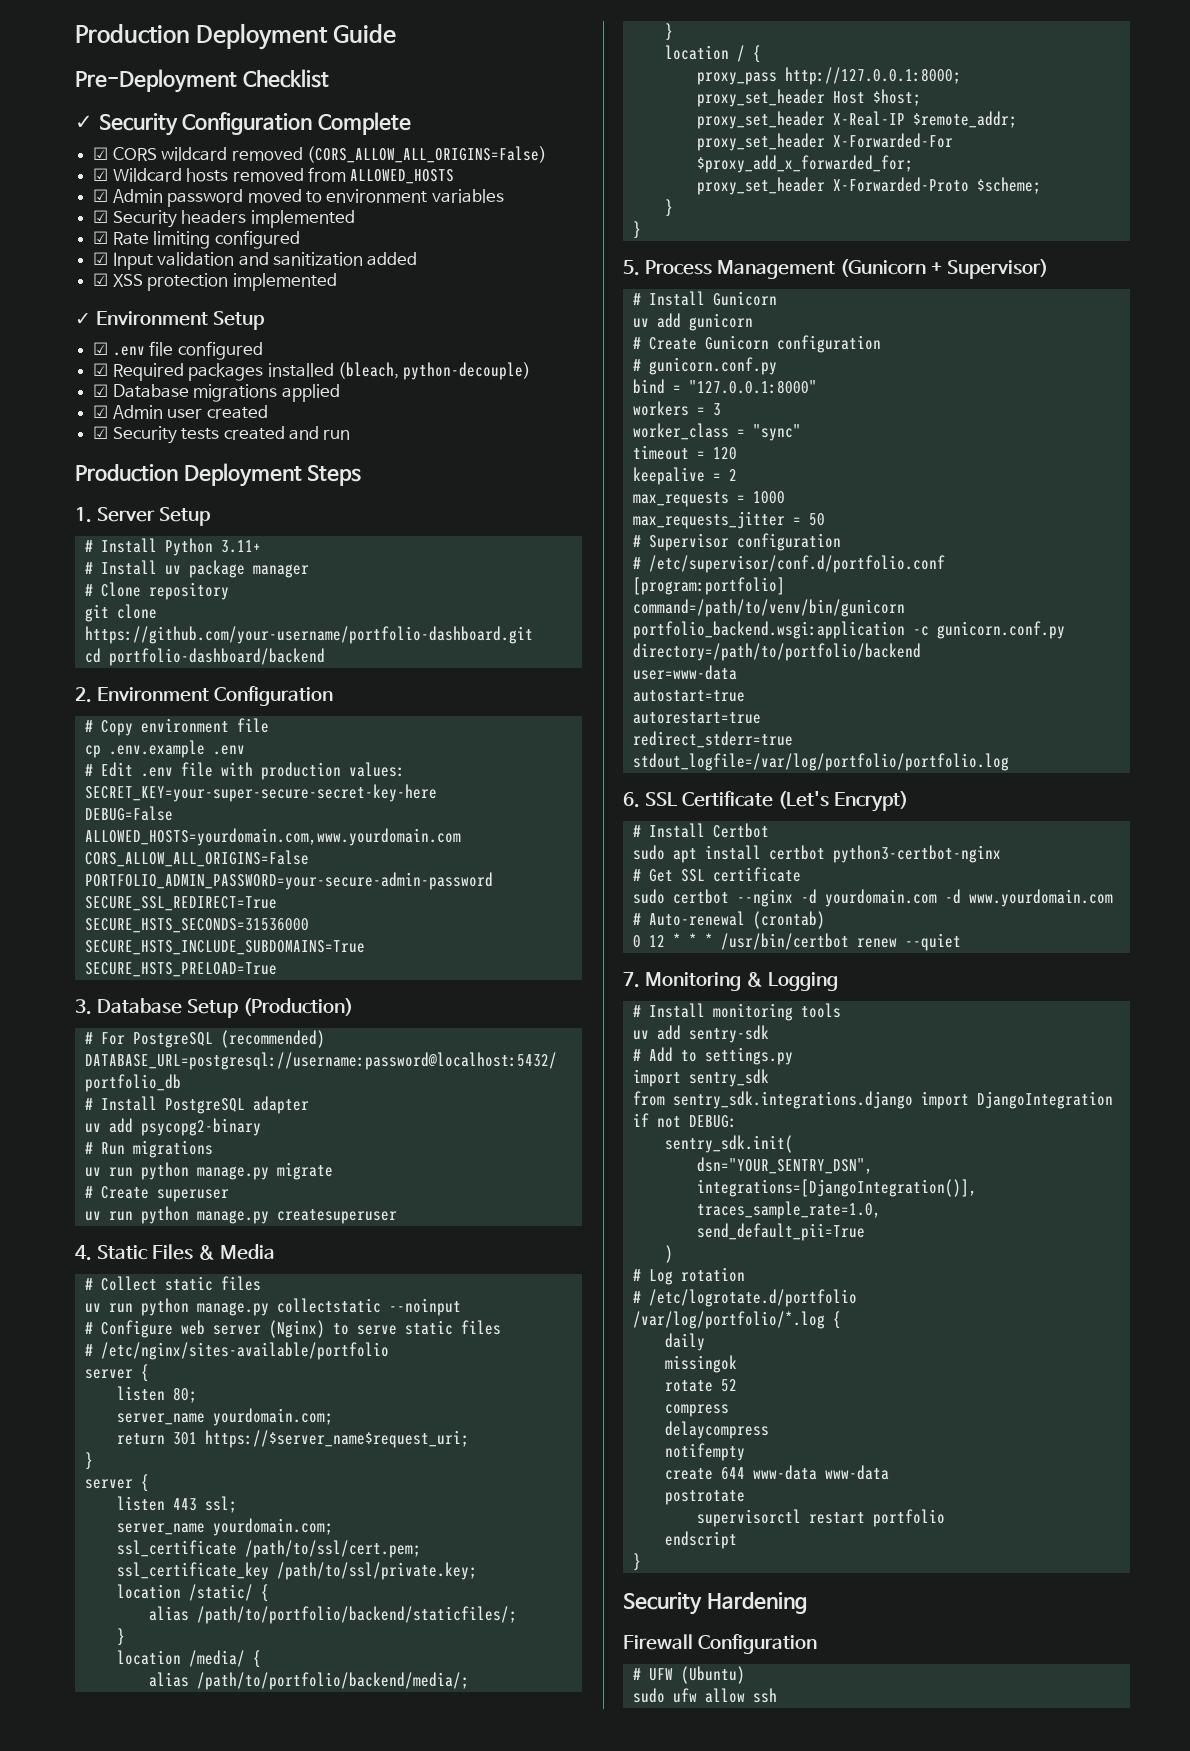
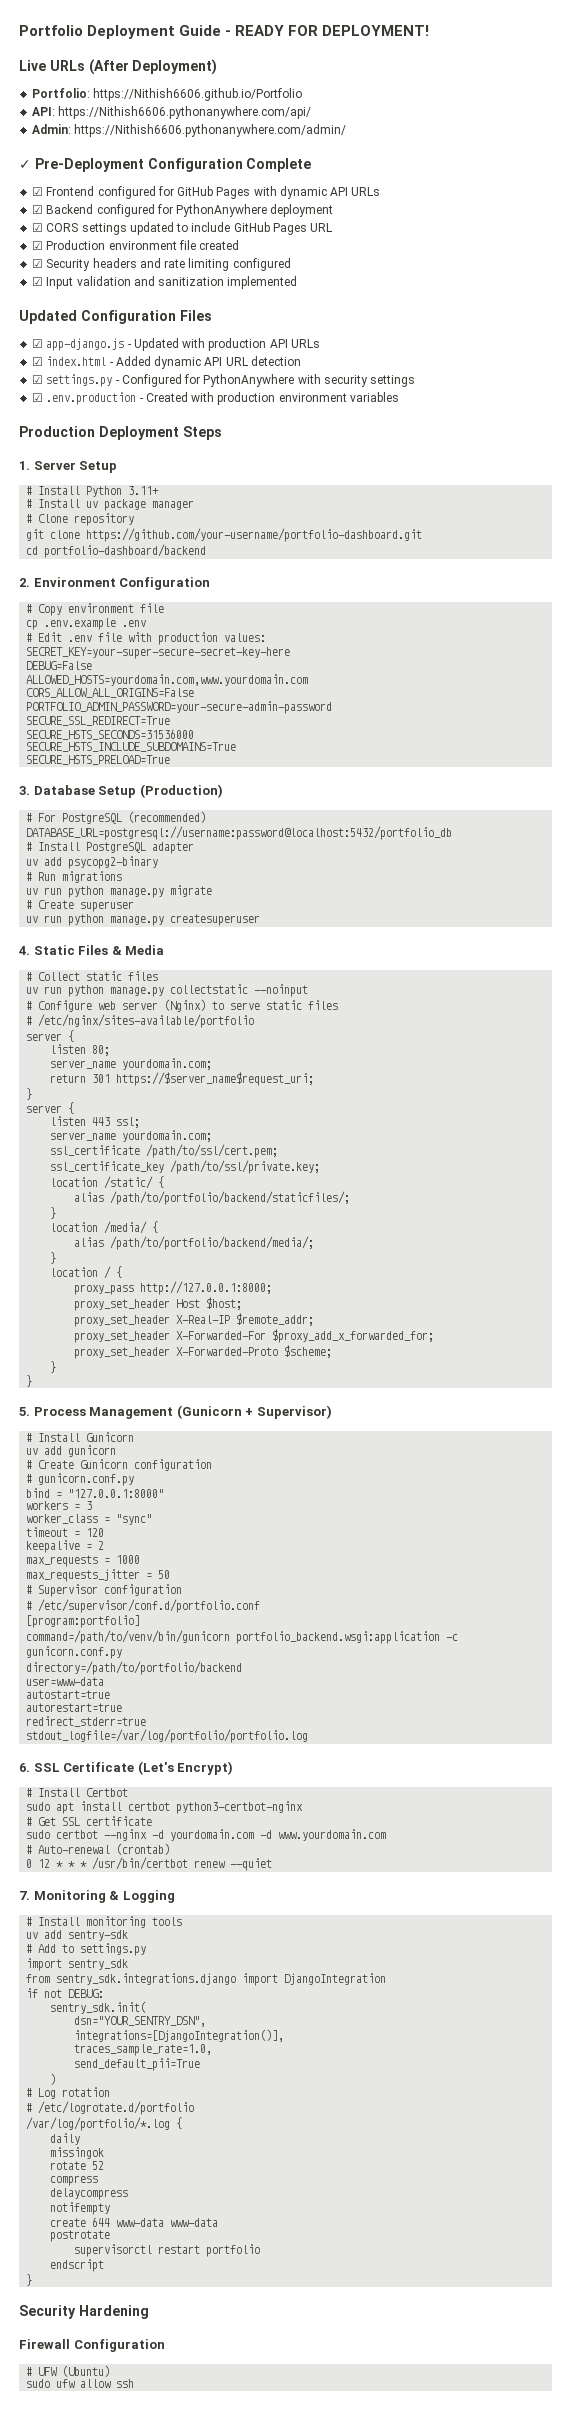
[75,24,190,44] Production -> [19,25,83,36] Portfolio
[75,69,329,93] [75,113,178,136] // Pre-Deployment Checklist // ✓ Security -> [225,25,430,36] [19,59,218,75] [32,88,303,101] [32,106,312,119] [32,124,347,137] [19,158,144,172] - READY FOR DEPLOYMENT! // Live URLs (After Deployment) // Portfolio: https://Nithish6606.github.io/Portfolio // API: https://Nithish6606.pythonanywhere.com/api/ // Admin: https://Nithish6606.pythonanywhere.com/admin/ // ✓ Pre-Deployment
[112,146,547,163] [93,167,455,184] [93,189,504,207] CORS wildcard removed (CORS_ALLOW_ALL_ORIGINS=False) // ☑ Wildcard hosts removed from ALLOWED_HOSTS // ☑ Admin password moved to environment variables -> [46,186,381,199] [32,204,334,217] [32,222,333,235] [32,240,240,250] Frontend configured for GitHub Pages with dynamic API URLs // ☑ Backend configured for PythonAnywhere deployment // ☑ CORS settings updated to include GitHub Pages URL // ☑ Production environment file created
[250,210,355,228] [93,231,149,245] implemented // ☑ Rate -> [139,258,186,268] and rate
[367,252,418,266] [93,273,337,291] [75,311,264,330] [93,341,263,360] [93,362,532,381] [93,384,340,402] [93,405,268,419] [93,426,351,444] added // ☑ XSS protection implemented // ✓ Environment Setup // ☑ .env file configured // ☑ Required packages installed (bleach, python-decouple) // ☑ Database migrations applied // ☑ Admin user created // ☑ Security tests created and run -> [227,276,298,289] [19,310,212,324] [32,338,320,351] [32,356,301,369] [32,374,416,387] [32,392,399,405] implemented // Updated Configuration Files // ☑ app-django.js - Updated with production API URLs // ☑ index.html - Added dynamic API URL detection // ☑ settings.py - Configured for PythonAnywhere with security settings // ☑ .env.production - Created with production environment variables

